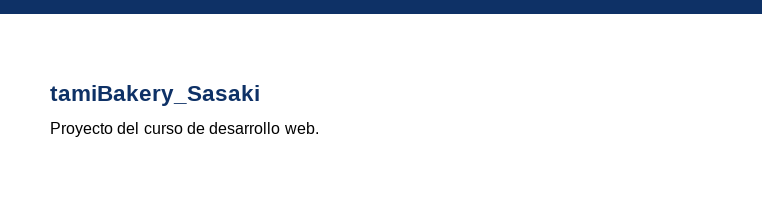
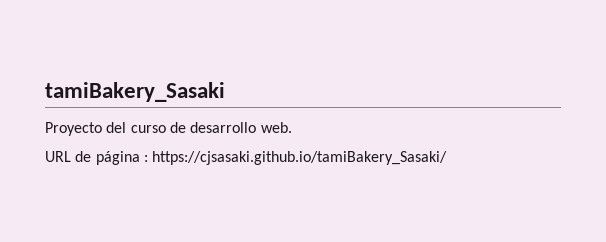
(319, 128) none -> [45,151,448,165] // URL de página : https://cjsasaki.github.io/tamiBakery_Sasaki/

